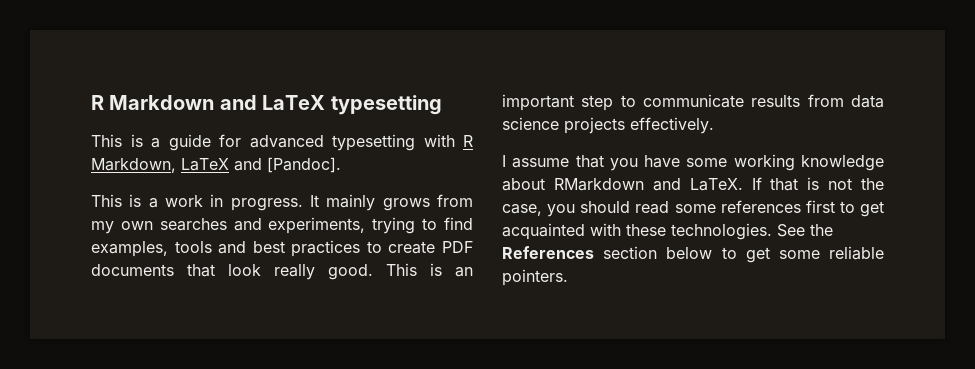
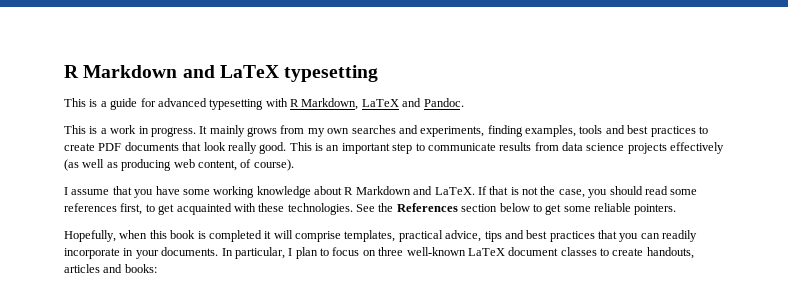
[267,157,341,173] [Pandoc]. -> [423,98,464,107] Pandoc.
[372,217,473,234] trying to find -> [487,125,523,137] finding
[630,117,714,134] effectively. -> [670,142,725,154] [64,159,294,171] effectively (as well as producing web content, of course).
[553,178,644,191] RMarkdown -> [344,186,411,195] R Markdown
[805,200,835,213] first -> [120,203,143,215] first,
(568, 277) none -> [64,230,698,242] [64,247,694,259] [64,264,157,273] // Hopefully, when this book is completed it will comprise templates, practical advice, tips and best practices that you can readily incorporate in your documents. In particular, I plan to focus on three well-known LaTeX document classes to create handouts, articles and books:

